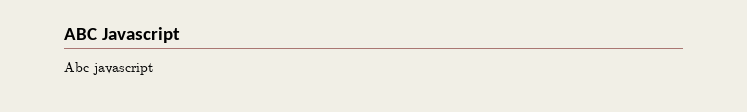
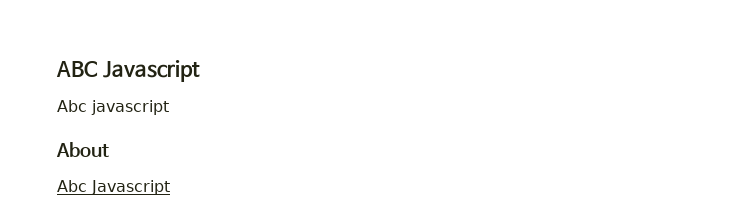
(153, 69) none -> [56,142,109,157] [57,180,170,195] // About // Abc Javascript

